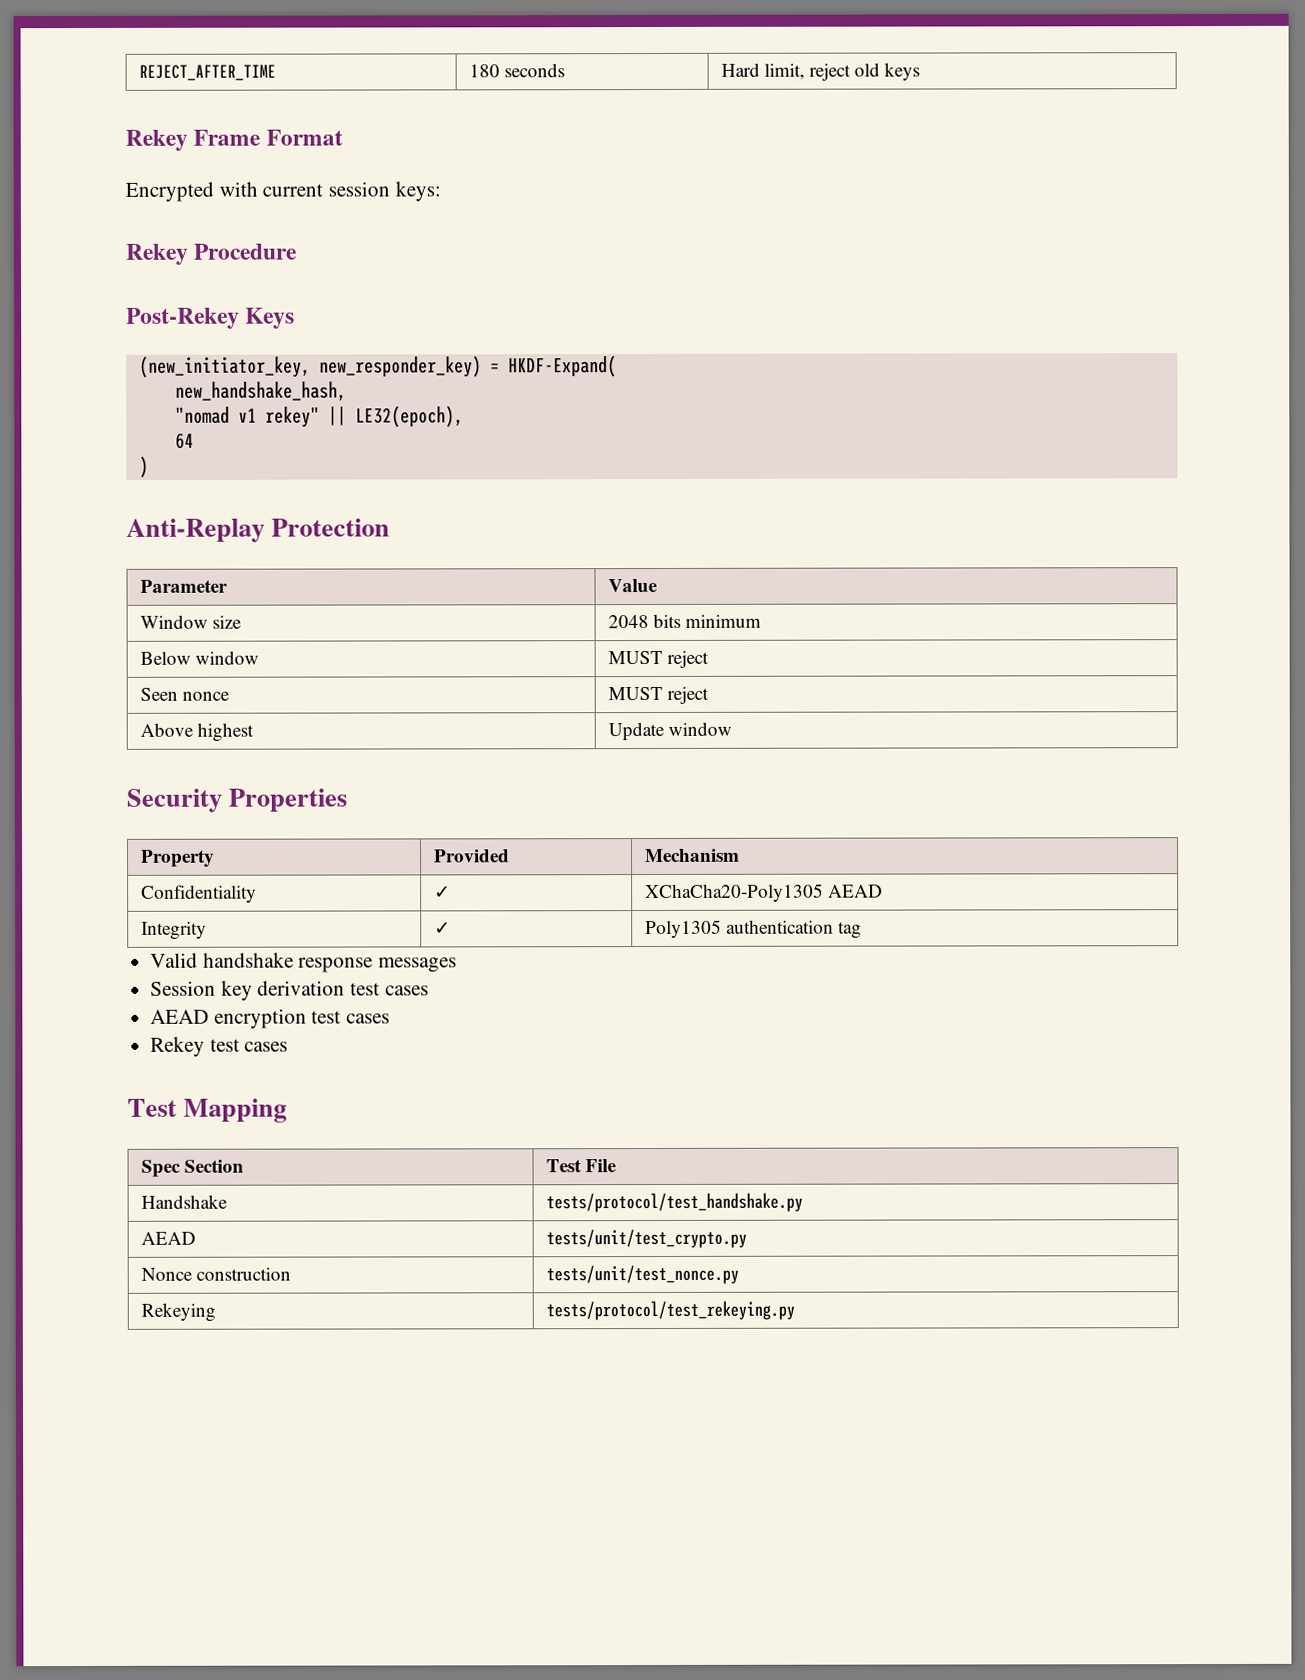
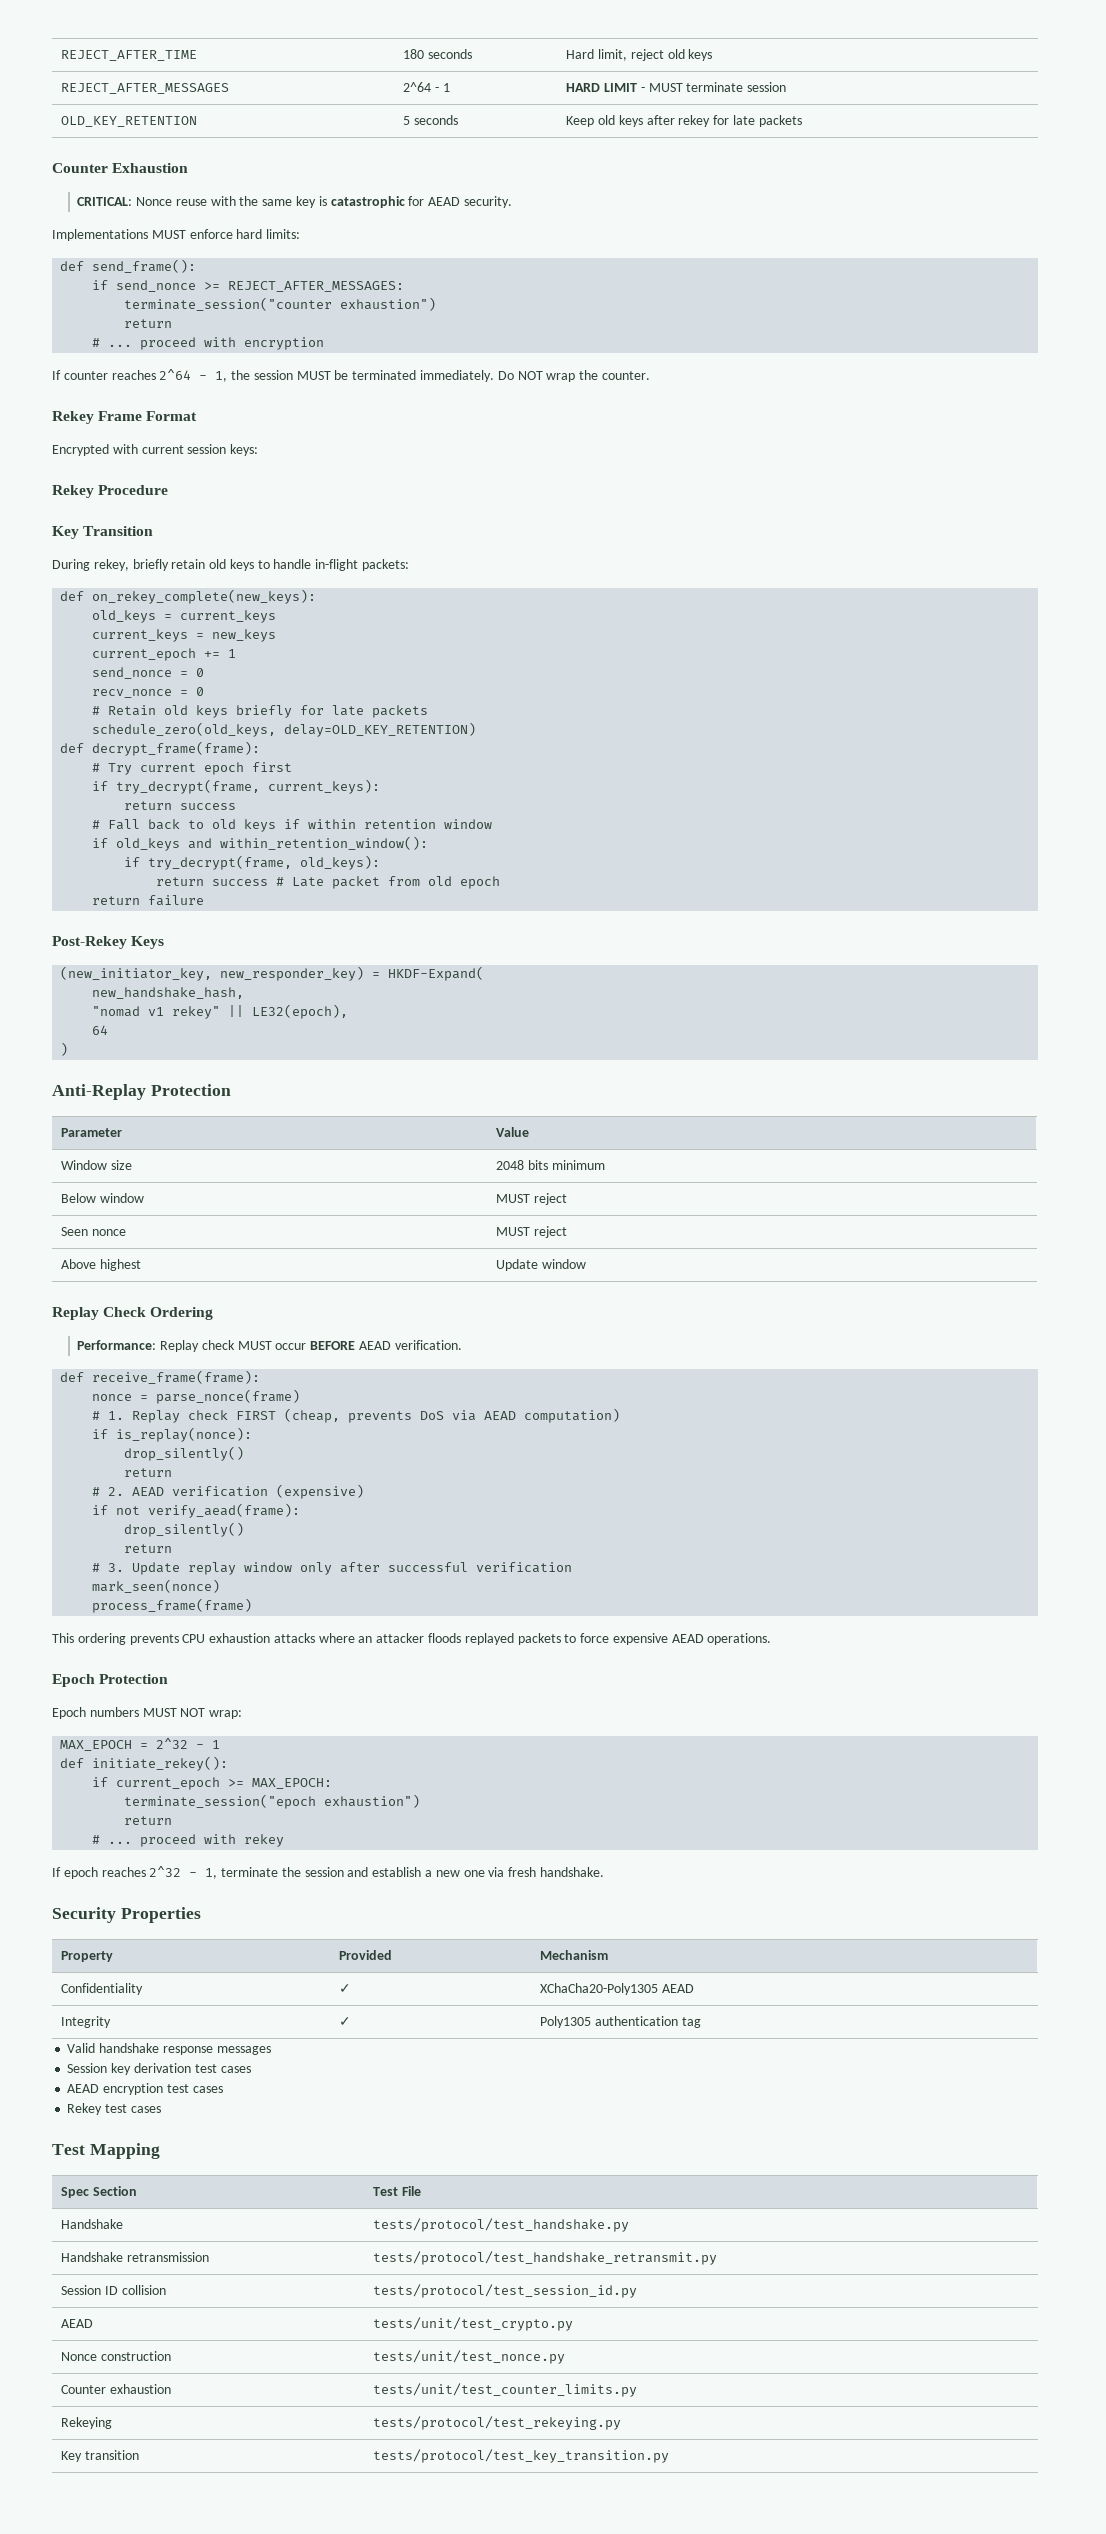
(921, 71) none -> [61,83,230,94] [403,82,450,92] [566,82,787,92] [61,116,198,127] [403,115,459,125] [566,115,802,127] [52,163,189,173] [77,196,512,208] [52,229,301,241] [60,259,197,273] [92,280,405,292] [124,297,437,311] [124,319,173,328] [92,337,325,350] [52,369,650,382] // REJECT_AFTER_MESSAGES | 2^64 - 1 | HARD LIMIT - MUST terminate session // OLD_KEY_RETENTION | 5 seconds | Keep old keys after rekey for late packets // Counter Exhaustion // CRITICAL: Nonce reuse with the same key is catastrophic for AEAD security. // Implementations MUST enforce hard limits: // def send_frame(): // if send_nonce >= REJECT_AFTER_MESSAGES: // terminate_session("counter exhaustion") // return // # ... proceed with encryption // If counter reaches 2^64 - 1, the session MUST be terminated immediately. Do NOT wrap the counter.
(298, 251) none -> [52,526,154,539] [52,559,410,571] [60,589,317,604] [92,610,277,623] [92,629,277,642] [92,648,237,661] [92,667,205,679] [92,687,205,698] [92,705,429,718] [92,722,477,737] [60,741,261,756] [92,762,293,775] [92,779,381,794] [124,801,237,810] [92,819,493,832] [92,836,429,851] [124,855,381,870] [156,876,501,889] [92,895,205,906] // Key Transition // During rekey, briefly retain old keys to handle in-flight packets: // def on_rekey_complete(new_keys): // old_keys = current_keys // current_keys = new_keys // current_epoch += 1 // send_nonce = 0 // recv_nonce = 0 // # Retain old keys briefly for late packets // schedule_zero(old_keys, delay=OLD_KEY_RETENTION) // def decrypt_frame(frame): // # Try current epoch first // if try_decrypt(frame, current_keys): // return success // # Fall back to old keys if within retention window // if old_keys and within_retention_window(): // if try_decrypt(frame, old_keys): // return success # Late packet from old epoch // return failure
(733, 728) none -> [52,1307,214,1320] [77,1340,462,1352] [60,1370,261,1384] [92,1389,301,1404] [92,1408,621,1423] [92,1427,253,1442] [124,1446,245,1461] [124,1468,173,1477] [92,1484,365,1499] [92,1503,301,1518] [124,1522,245,1537] [124,1544,173,1553] [92,1562,573,1575] [92,1579,221,1593] [92,1598,253,1613] [52,1633,772,1645] [52,1674,169,1687] [52,1707,243,1719] [60,1738,221,1751] [60,1756,229,1771] [92,1777,333,1790] [124,1794,421,1809] [124,1816,173,1825] [92,1834,285,1847] [52,1866,604,1879] // Replay Check Ordering // Performance: Replay check MUST occur BEFORE AEAD verification. // def receive_frame(frame): // nonce = parse_nonce(frame) // # 1. Replay check FIRST (cheap, prevents DoS via AEAD computation) // if is_replay(nonce): // drop_silently() // return // # 2. AEAD verification (expensive) // if not verify_aead(frame): // drop_silently() // return // # 3. Update replay window only after successful verification // mark_seen(nonce) // process_frame(frame) // This ordering prevents CPU exhaustion attacks where an attacker floods replayed packets to force expensive AEAD operations. // Epoch Protection // Epoch numbers MUST NOT wrap: // MAX_EPOCH = 2^32 - 1 // def initiate_rekey(): // if current_epoch >= MAX_EPOCH: // terminate_session("epoch exhaustion") // return // # ... proceed with rekey // If epoch reaches 2^32 - 1, terminate the session and establish a new one via fresh handshake.
(803, 1202) none -> [61,2252,210,2262] [373,2251,718,2265] [61,2285,166,2295] [373,2284,638,2298] // Handshake retransmission | tests/protocol/test_handshake_retransmit.py // Session ID collision | tests/protocol/test_session_id.py
(739, 1274) none -> [61,2384,172,2394] [373,2383,638,2397] // Counter exhaustion | tests/unit/test_counter_limits.py
(795, 1310) none -> [61,2450,140,2462] [373,2449,670,2463] // Key transition | tests/protocol/test_key_transition.py

